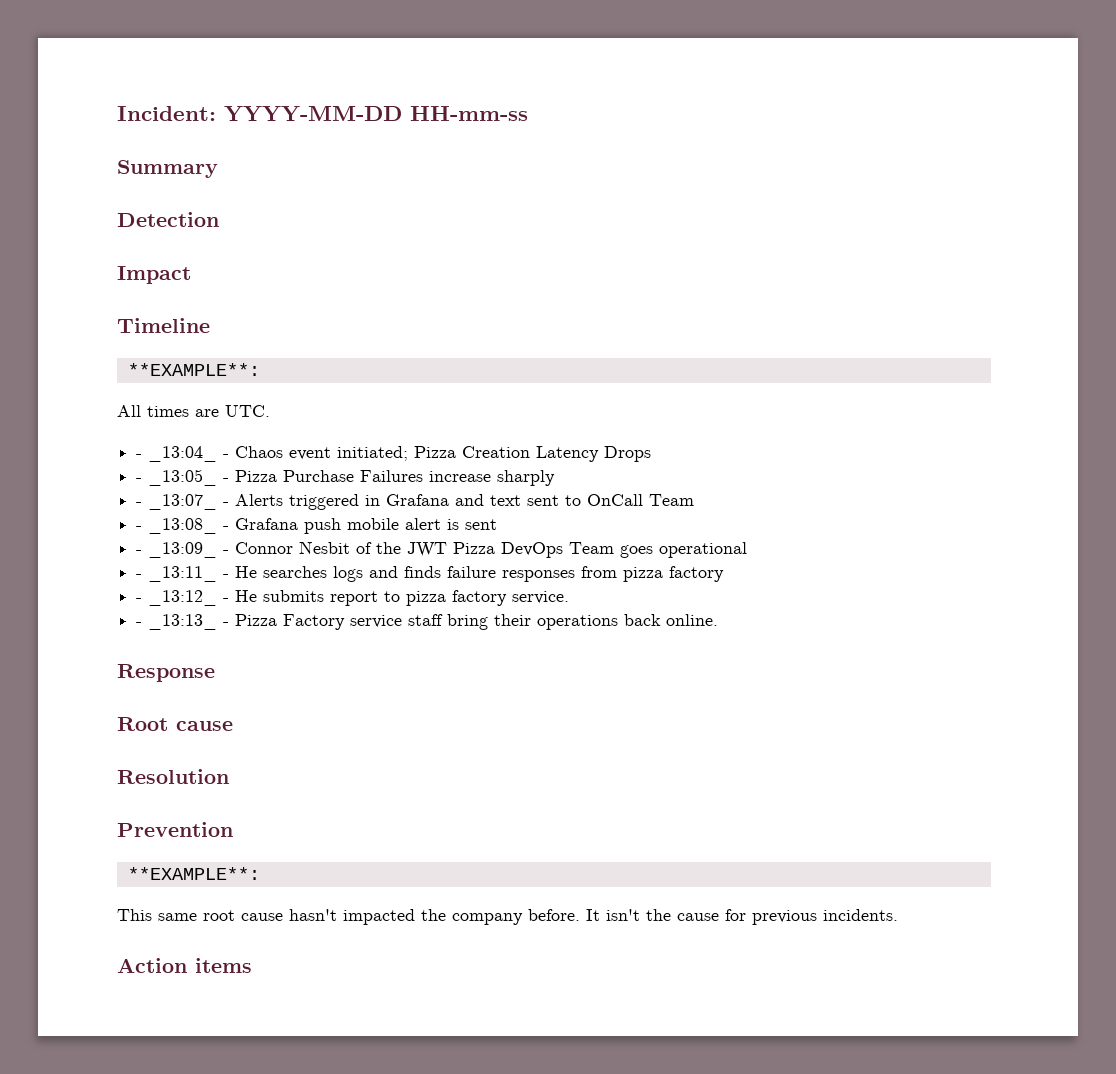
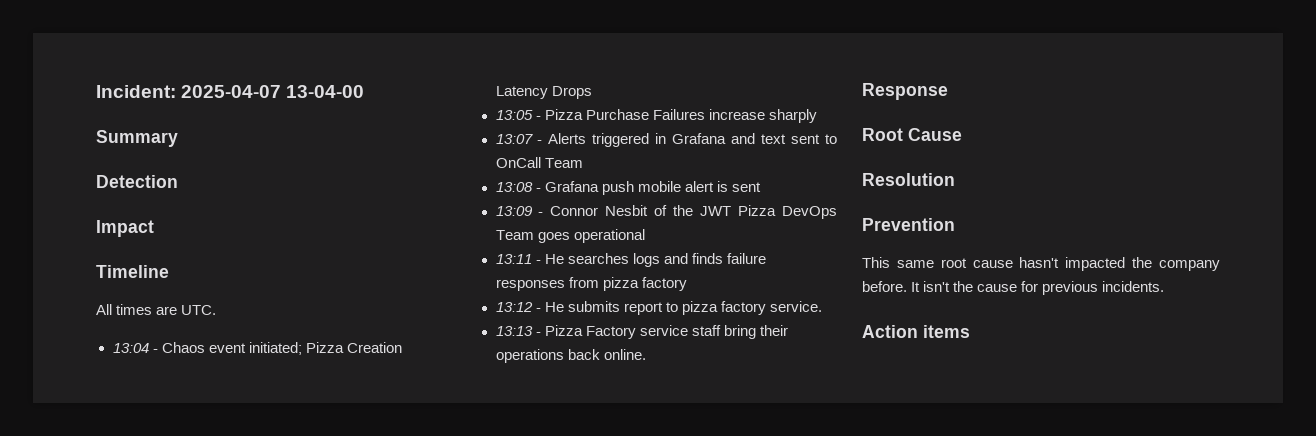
[224,106,528,122] YYYY-MM-DD HH-mm-ss -> [181,85,365,98] 2025-04-07 13-04-00
[127,363,260,376] // **EXAMPLE**: -> (169, 271) none
[136,446,218,462] - _13:04_ -> [112,343,149,353] 13:04
[136,469,218,486] - _13:05_ -> [495,110,533,120] 13:05
[136,494,218,510] - _13:07_ -> [495,134,533,144] 13:07
[136,518,218,534] - _13:08_ -> [495,182,533,192] 13:08
[136,542,218,558] - _13:09_ -> [495,206,533,216] 13:09
[136,566,218,582] - _13:11_ -> [495,254,532,264] 13:11
[136,590,218,606] - _13:12_ -> [495,302,533,312] 13:12
[136,614,218,630] - _13:13_ -> [495,326,533,336] 13:13
[176,721,233,731] cause -> [908,128,962,141] Cause
[127,867,260,880] // **EXAMPLE**: -> (955, 224) none

